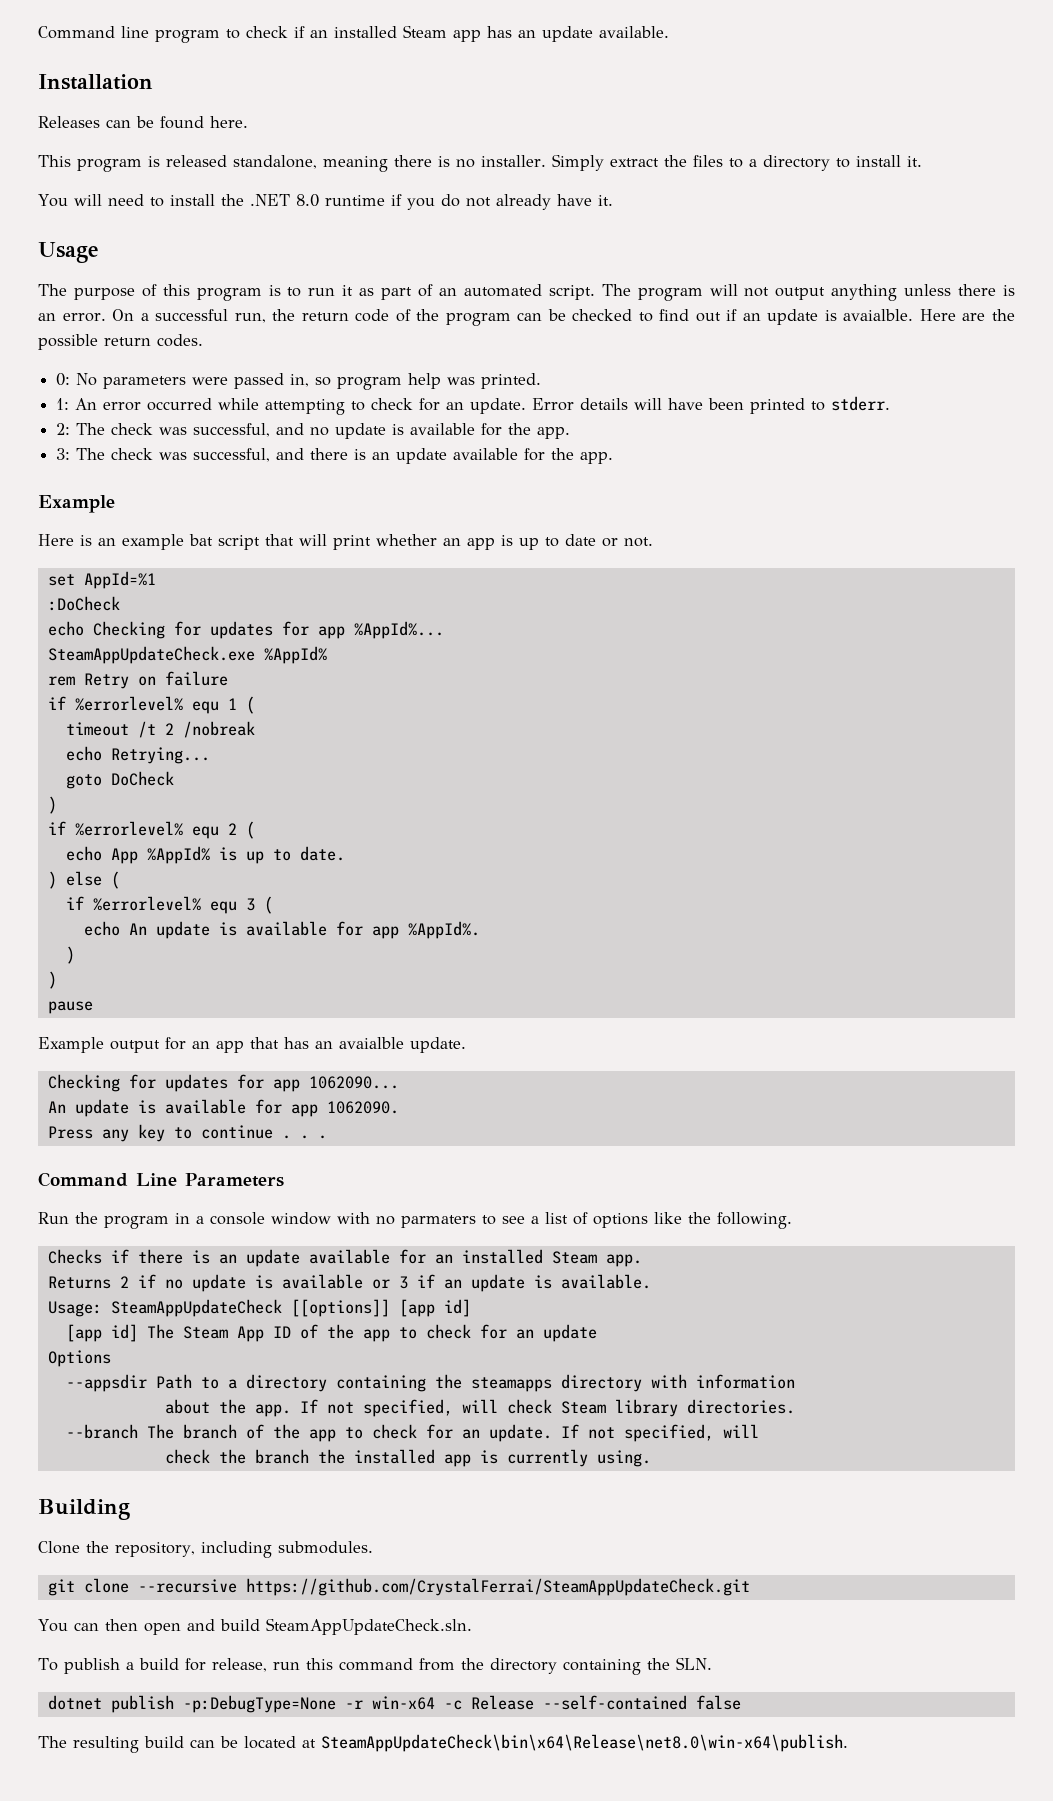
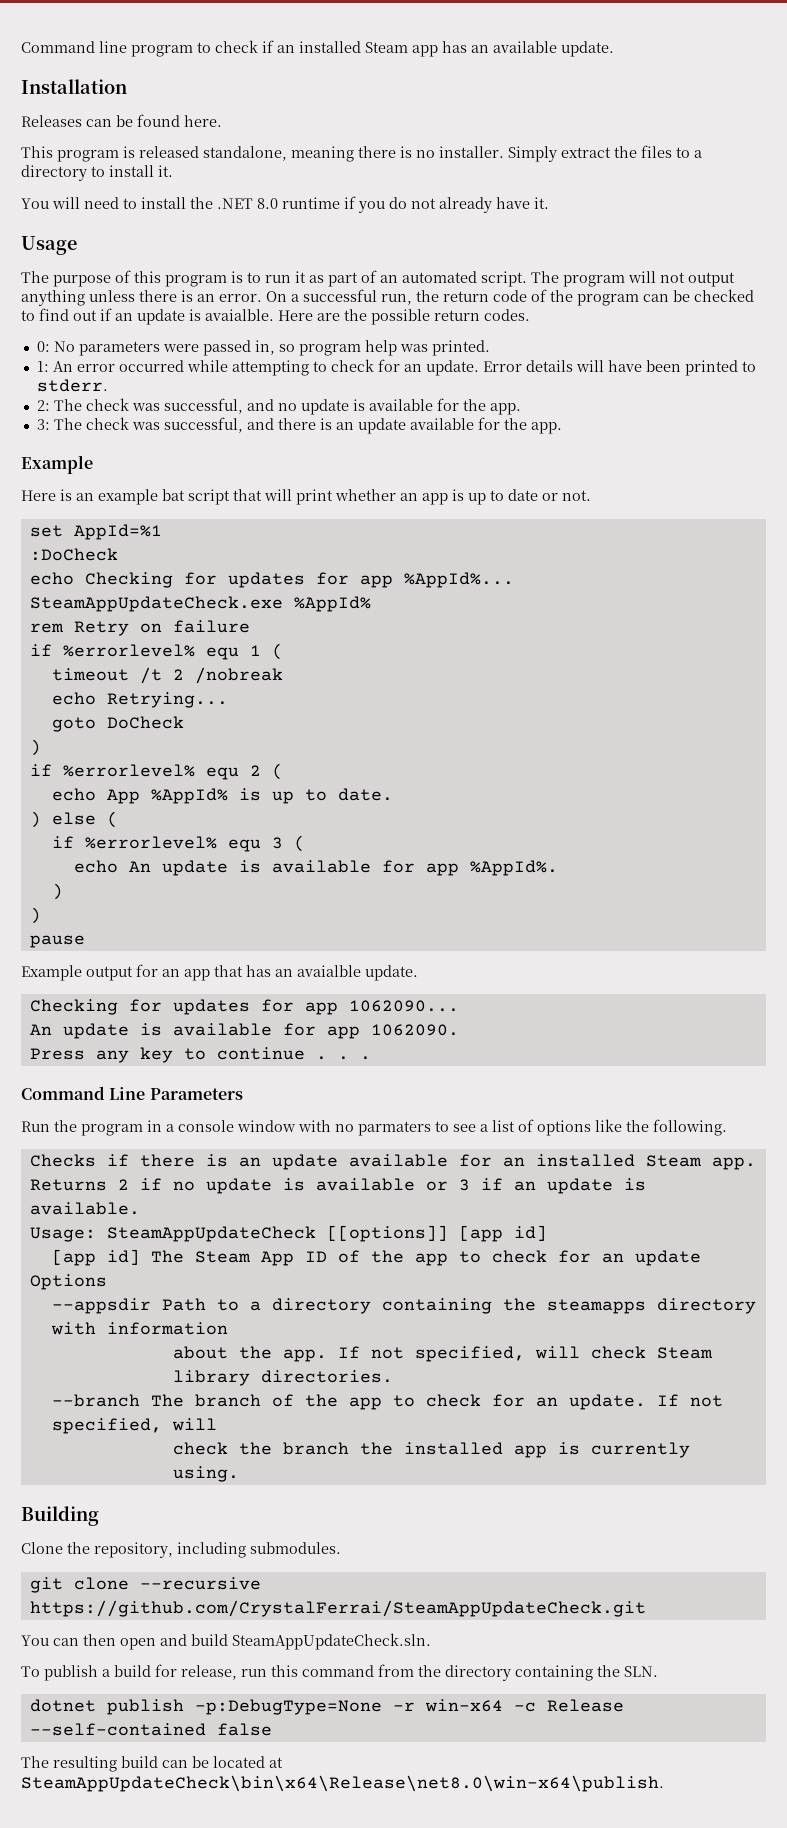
[542,26,669,42] update available. -> [493,41,614,57] available update.

